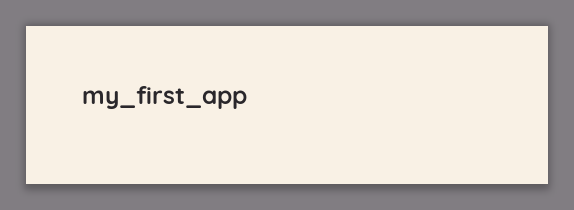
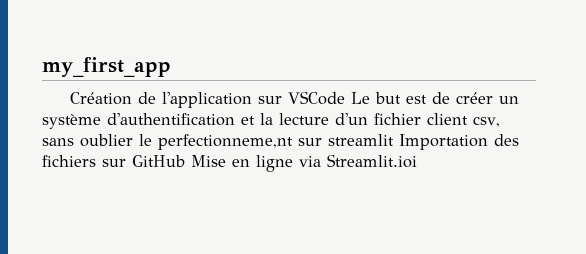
(247, 97) none -> [69,91,519,108] [42,113,500,129] [42,134,519,150] [42,154,417,172] // Création de l'application sur VSCode Le but est de créer un système d'authentification et la lecture d'un fichier client csv, sans oublier le perfectionneme,nt sur streamlit Importation des fichiers sur GitHub Mise en ligne via Streamlit.ioi

